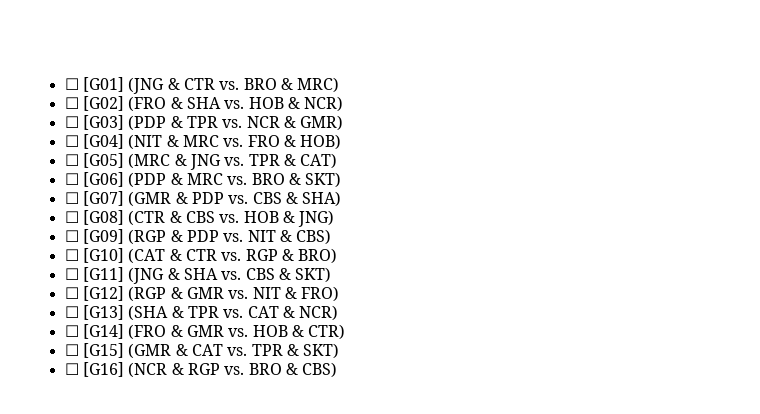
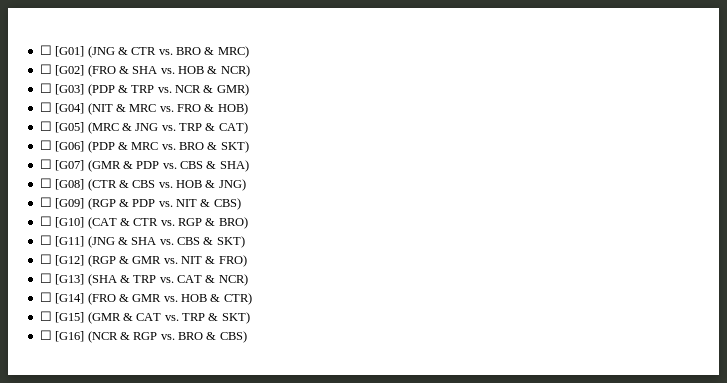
[186,116,218,128] TPR -> [131,85,155,93] TRP
[248,154,280,166] TPR -> [179,123,202,131] TRP
[187,306,219,318] TPR -> [133,275,157,283] TRP
[251,344,283,356] TPR -> [182,313,205,321] TRP

